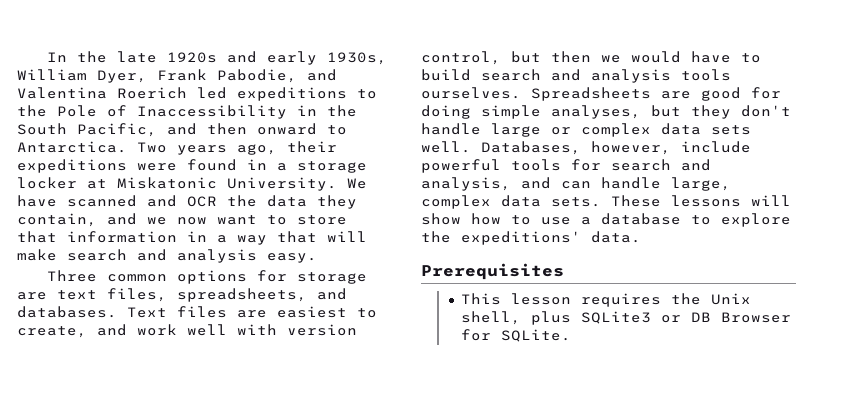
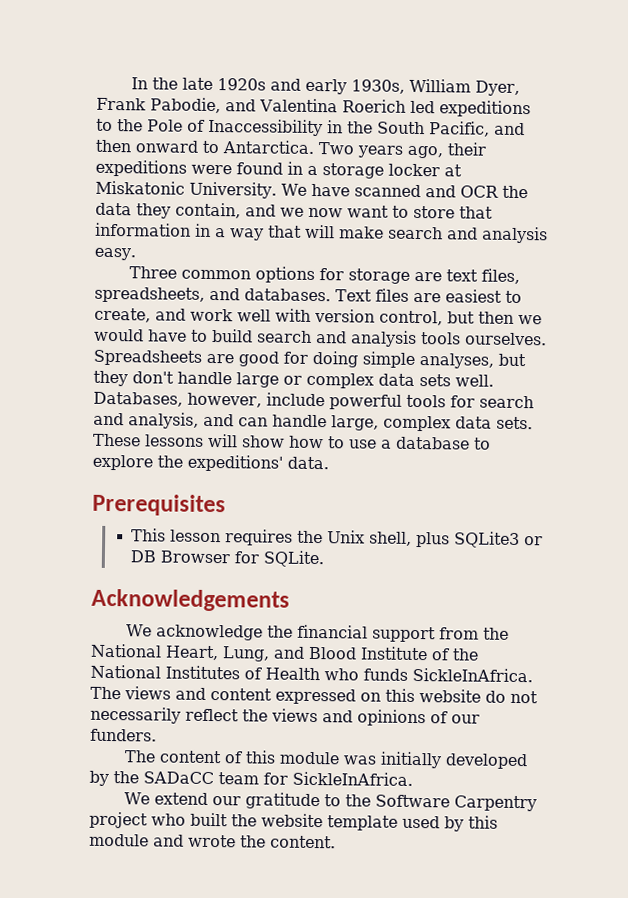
(572, 335) none -> [91,588,290,612] [126,624,510,643] [90,643,479,662] [90,664,533,683] [90,686,538,705] [90,706,480,727] [90,728,157,742] [124,750,529,770] [89,770,413,787] [124,792,538,812] [89,811,498,832] [89,833,336,849] // Acknowledgements // We acknowledge the financial support from the National Heart, Lung, and Blood Institute of the National Institutes of Health who funds SickleInAfrica. The views and content expressed on this website do not necessarily reflect the views and opinions of our funders. // The content of this module was initially developed by the SADaCC team for SickleInAfrica. // We extend our gratitude to the Software Carpentry project who built the website template used by this module and wrote the content.

